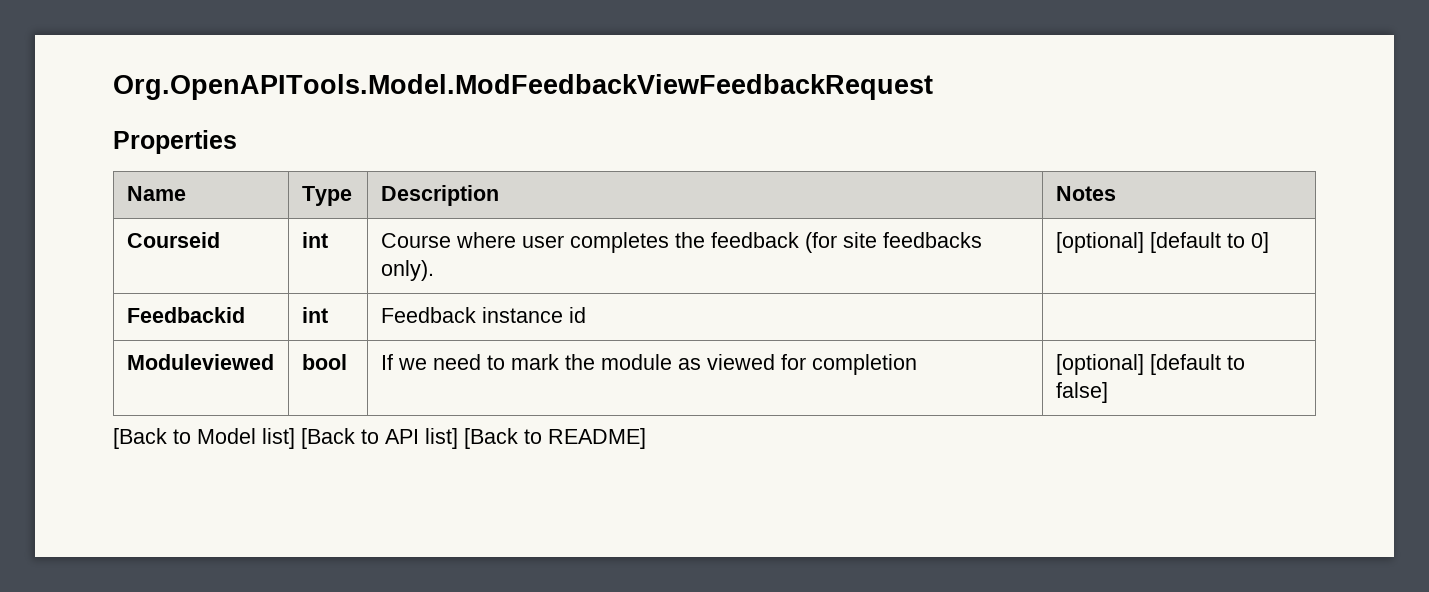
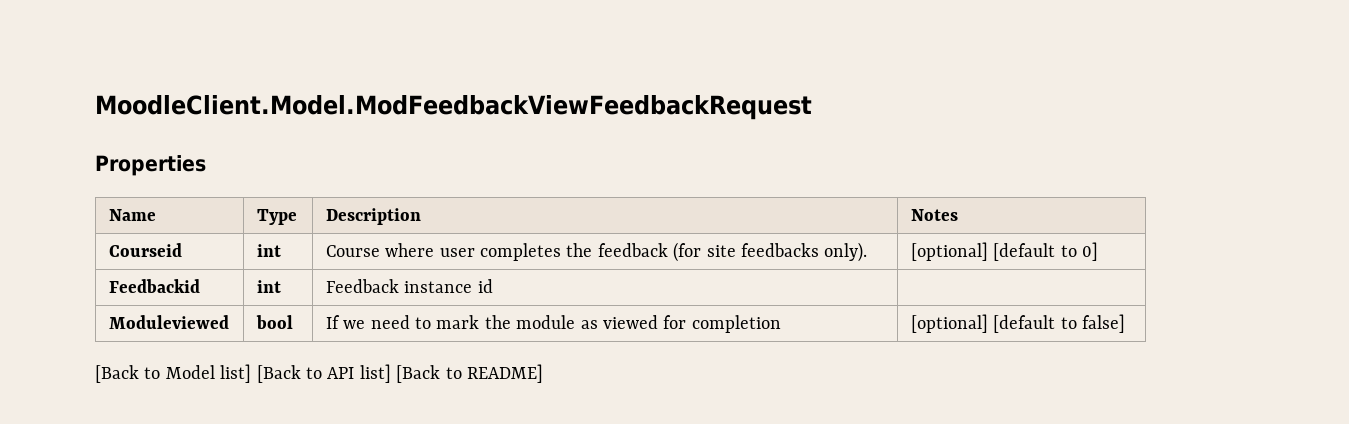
[113,74,933,100] Org.OpenAPITools.Model.ModFeedbackViewFeedbackRequest -> [95,95,812,120] MoodleClient.Model.ModFeedbackViewFeedbackRequest

